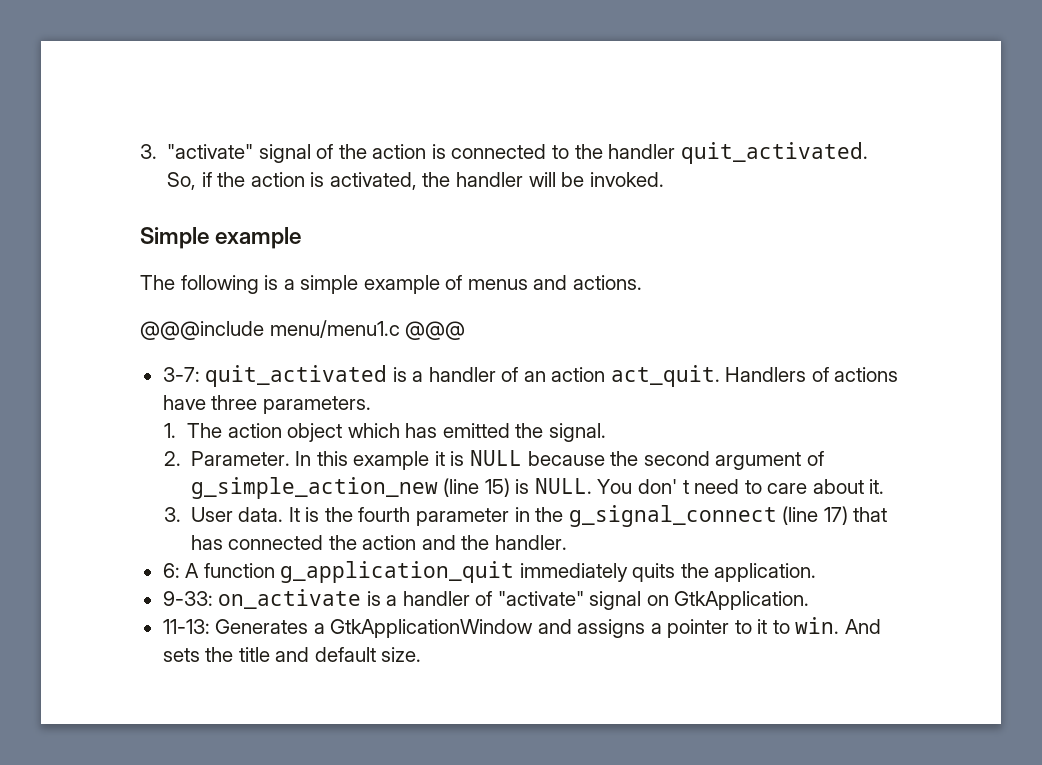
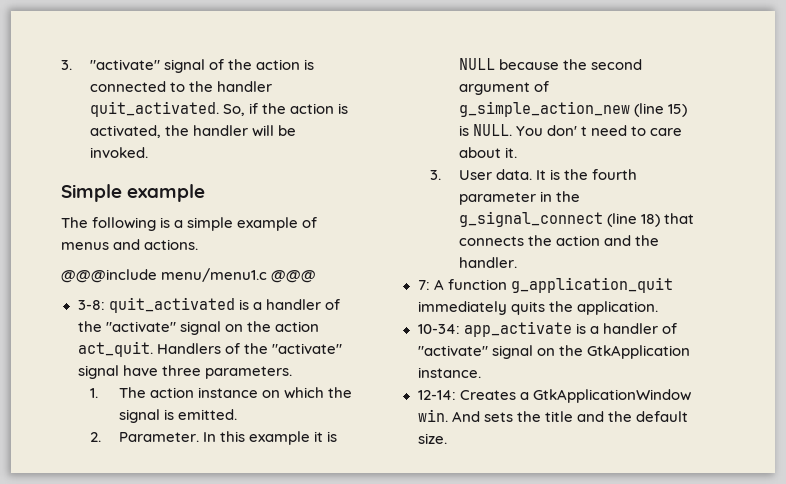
[162,367,200,382] 3-7: -> [77,300,105,310] 3-8:
[523,371,546,382] an -> [77,321,271,335] the "activate" signal on the
[834,367,899,382] actions -> [243,343,342,354] [77,365,119,379] the "activate" signal
[287,423,606,442] object which has emitted the signal. -> [197,387,353,399] [118,409,237,423] instance on which the signal is emitted.
[823,506,888,525] [190,535,324,550] 17) that has connected -> [640,213,694,227] [458,236,524,246] 18) that connects
[162,563,180,578] 6: -> [417,280,430,290] 7:
[162,589,362,609] 9-33: on_activate -> [417,321,572,337] 10-34: app_activate
[674,591,810,610] [162,619,790,638] GtkApplication. // 11-13: Generates a GtkApplicationWindow and assigns a pointer to it to -> [558,345,690,359] [417,367,481,378] [417,389,691,403] the GtkApplication instance. // 12-14: Creates a GtkApplicationWindow
(310, 654) none -> [607,411,632,422] the

